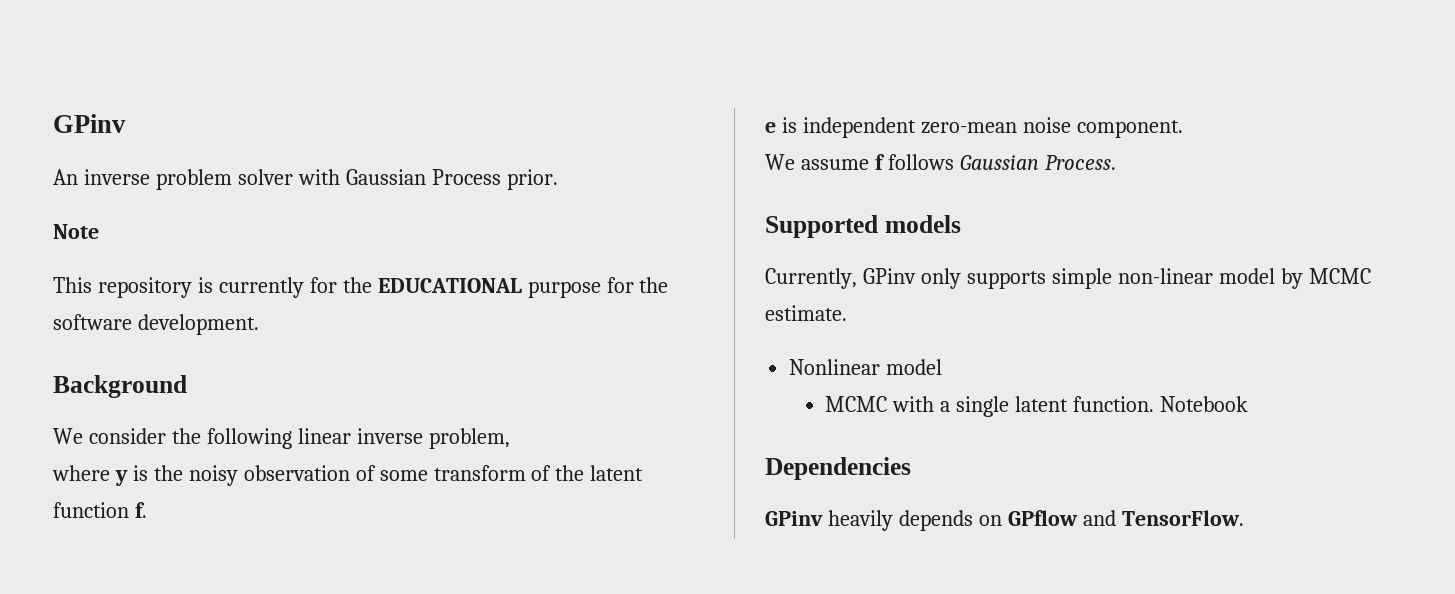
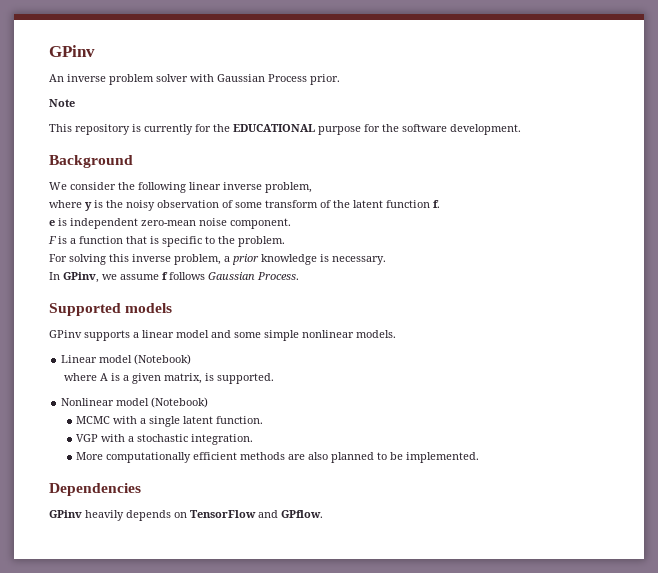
[765,154,795,170] We -> [48,236,285,247] [49,254,386,265] [49,272,117,283] F is a function that is specific to the problem. // For solving this inverse problem, a prior knowledge is necessary. // In GPinv, we
[765,268,1371,289] [765,305,847,321] Currently, GPinv only supports simple non-linear model by MCMC estimate. -> [49,330,396,341] [61,354,192,365] [64,373,275,384] GPinv supports a linear model and some simple nonlinear models. // Linear model (Notebook) // where A is a given matrix, is supported.
(943, 367) none -> [151,397,209,408] (Notebook)
[1160,396,1249,412] Notebook -> [76,434,254,445] [76,452,480,463] // VGP with a stochastic integration. // More computationally efficient methods are also planned to be implemented.
[1007,510,1244,526] GPflow and TensorFlow. -> [190,510,323,518] TensorFlow and GPflow.

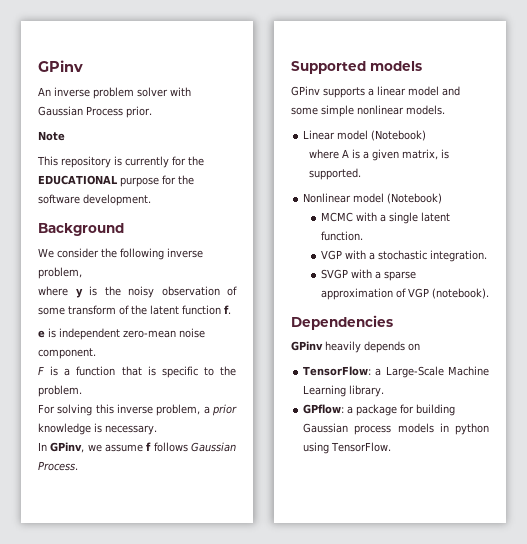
[189,182,221,190] linear -> (164, 254) none
[76,452,480,463] More computationally efficient methods are also planned to be implemented. -> [320,269,416,281] [320,288,489,300] SVGP with a sparse approximation of VGP (notebook).
[190,510,323,518] TensorFlow and GPflow. -> [303,366,489,378] [303,385,385,397] [303,404,456,416] [303,423,489,435] [303,442,392,454] // TensorFlow: a Large-Scale Machine Learning library. // GPflow: a package for building Gaussian process models in python using TensorFlow.

